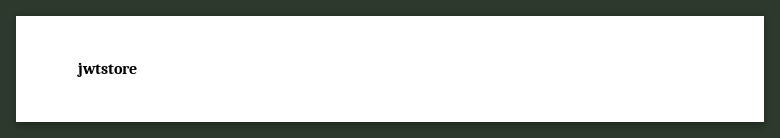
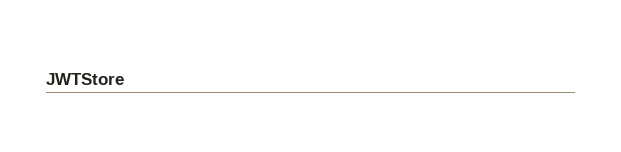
[77,62,137,77] jwtstore -> [46,73,124,85] JWTStore

